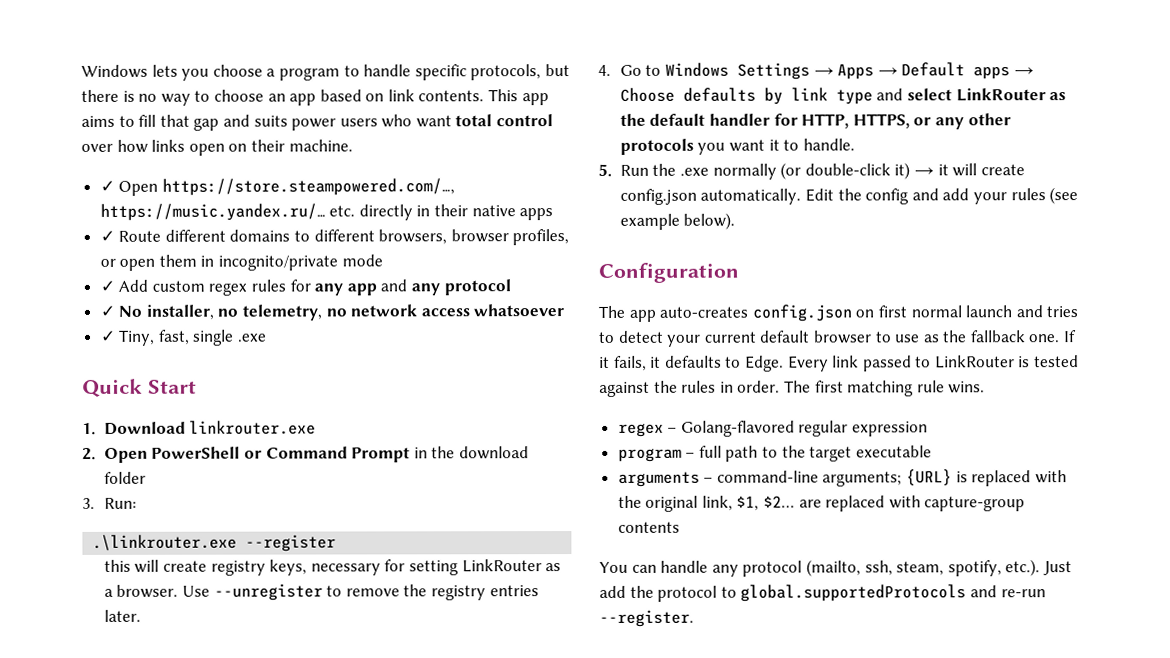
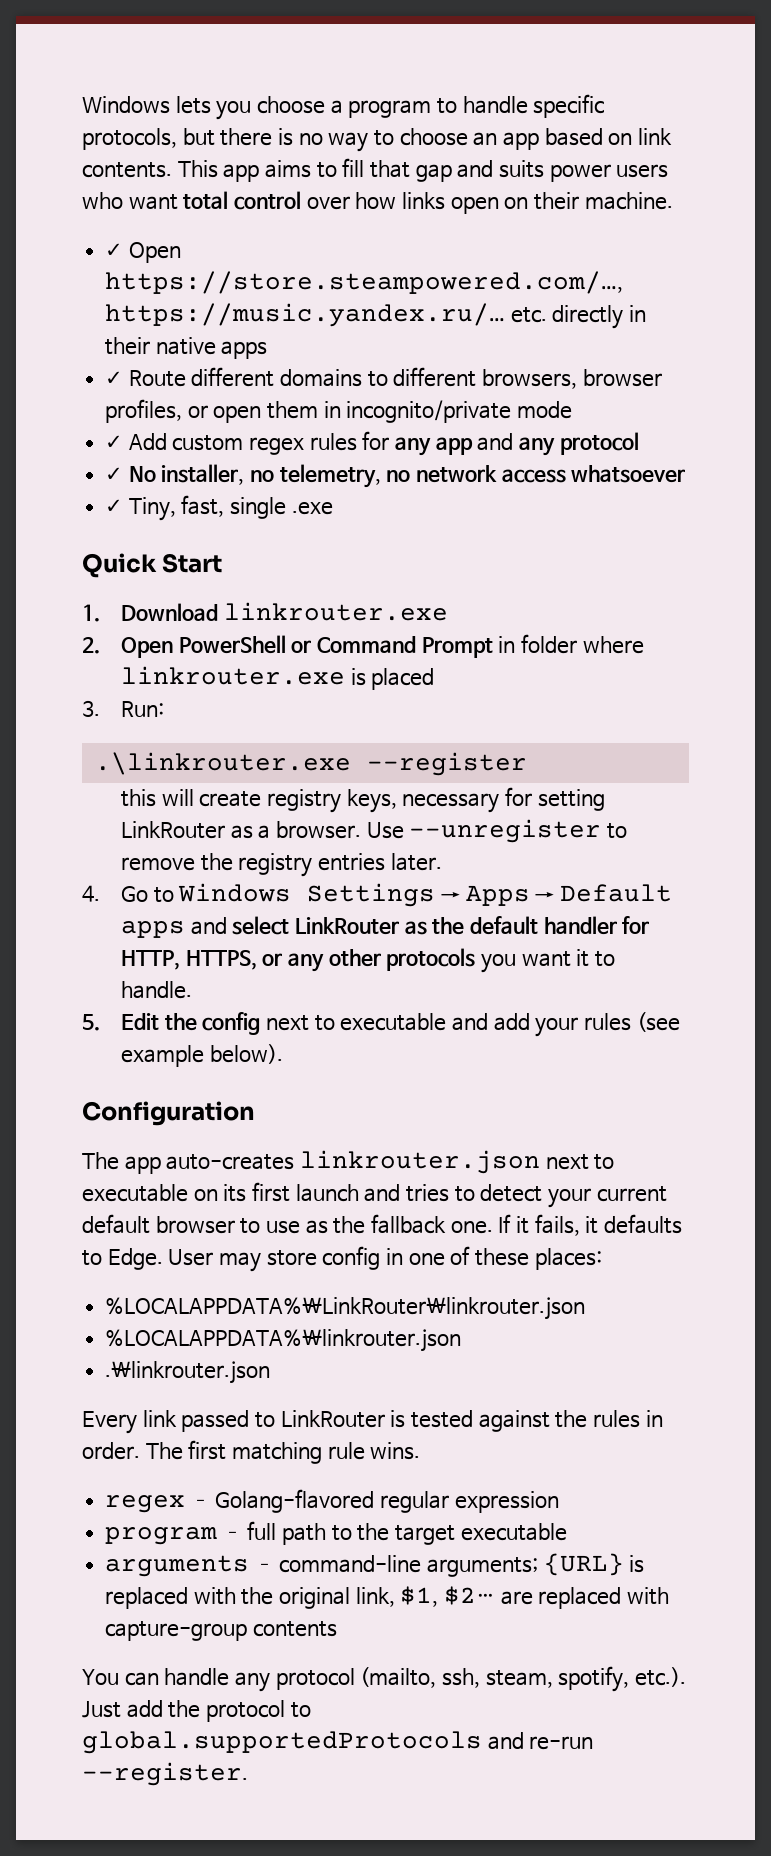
[431,446,529,460] the download -> (516, 644) none
(146, 477) none -> [582,636,644,654] [120,666,435,690] where linkrouter.exe is placed
[1013,67,1034,76] [619,87,873,105] → Choose defaults by link type -> (185, 929) none
[619,162,1025,180] [619,188,910,205] Run the .exe normally (or double-click it) → it will create config.json automatically. Edit the config -> [120,1012,447,1035] Edit the config next to executable
[751,304,962,322] config.json on first normal -> [299,1150,615,1174] [82,1182,291,1202] linkrouter.json next to executable on its first
(784, 363) none -> [168,1246,602,1272] [105,1297,586,1320] [105,1329,462,1352] [105,1361,271,1384] User may store config in one of these places: // %LOCALAPPDATA%\LinkRouter\linkrouter.json // %LOCALAPPDATA%\linkrouter.json // .\linkrouter.json //

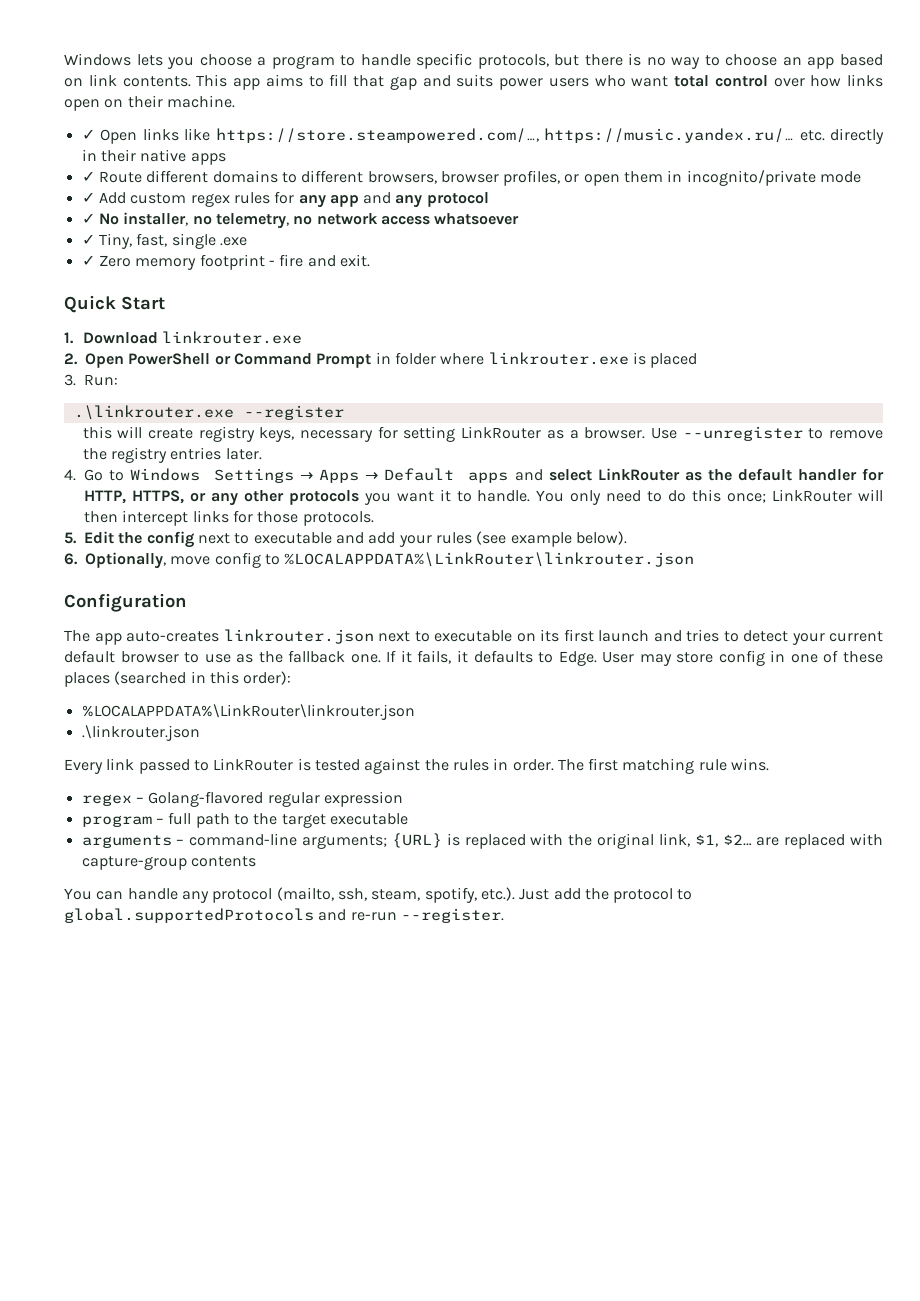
(181, 252) none -> [142,128,211,141] links like
(333, 508) none -> [81,254,370,270] // ✓ Zero memory footprint - fire and exit.
(192, 990) none -> [536,489,883,505] [84,510,374,526] You only need to do this once; LinkRouter will then intercept links for those protocols.
(283, 1054) none -> [64,552,695,569] // 6. Optionally, move config to %LOCALAPPDATA%\LinkRouter\linkrouter.json
[534,1248,602,1270] [105,1297,586,1320] [105,1329,462,1352] places: // %LOCALAPPDATA%\LinkRouter\linkrouter.json // %LOCALAPPDATA%\linkrouter.json -> [64,671,292,687] [81,704,415,720] places (searched in this order): // %LOCALAPPDATA%\LinkRouter\linkrouter.json

